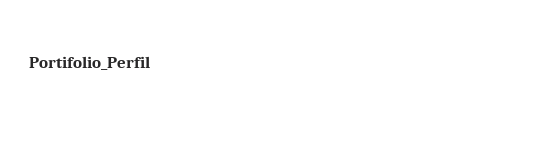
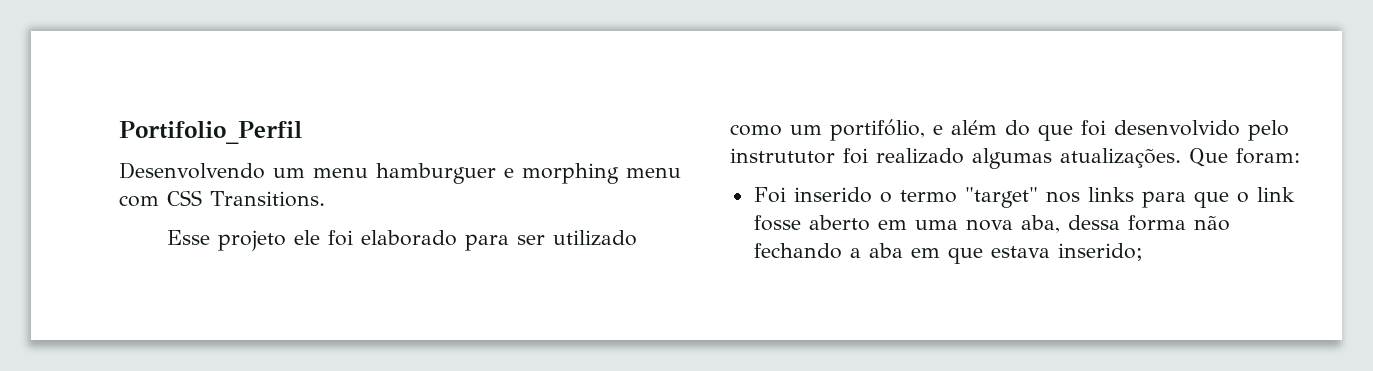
(150, 63) none -> [119,162,681,184] [119,190,325,207] [166,230,637,251] [730,119,1289,141] [730,148,1300,169] [753,187,1295,208] [753,215,1230,233] [753,243,1143,264] // Desenvolvendo um menu hamburguer e morphing menu com CSS Transitions. // Esse projeto ele foi elaborado para ser utilizado como um portifólio, e além do que foi desenvolvido pelo instrututor foi realizado algumas atualizações. Que foram: // Foi inserido o termo "target" nos links para que o link fosse aberto em uma nova aba, dessa forma não fechando a aba em que estava inserido;

